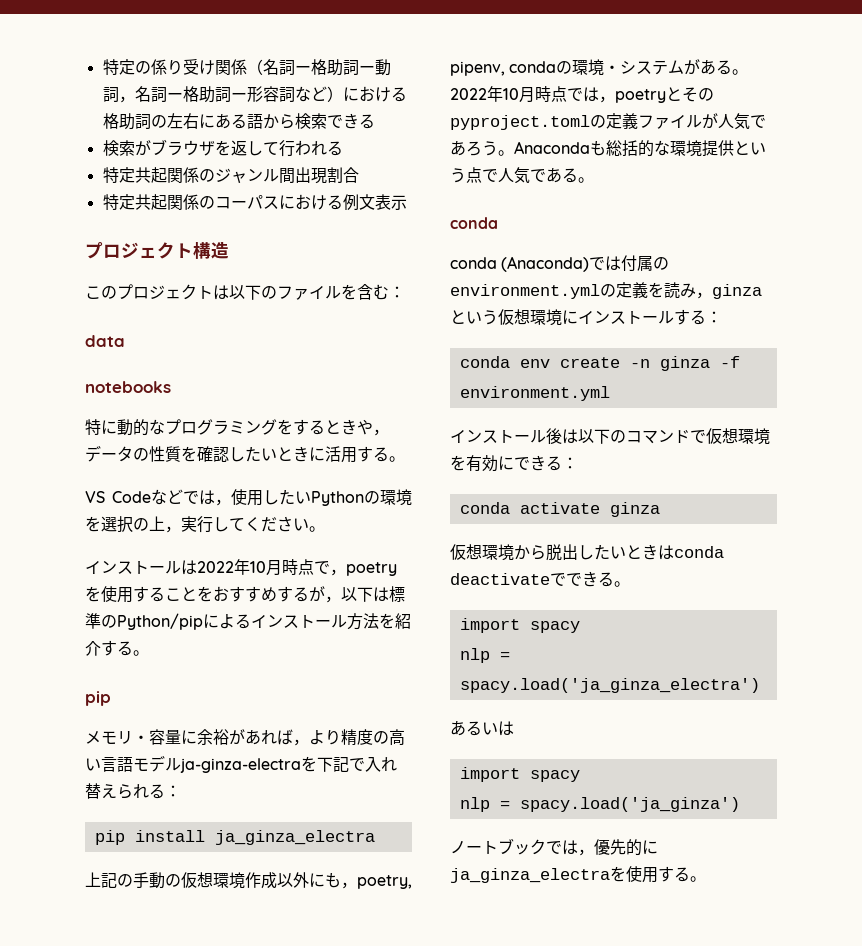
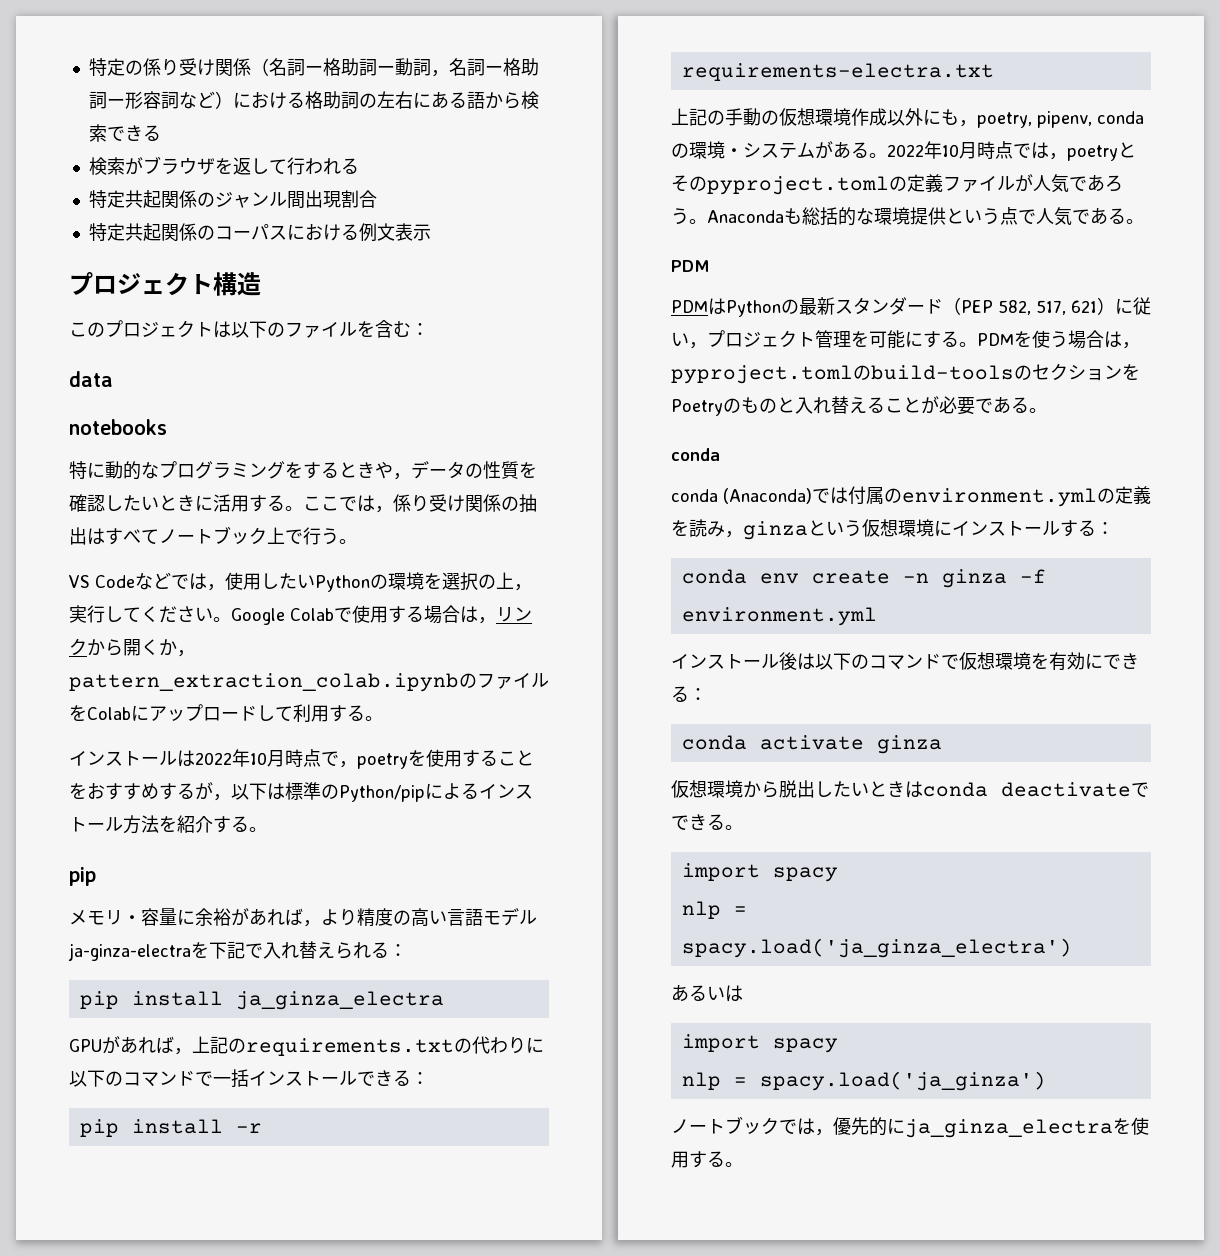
(405, 459) none -> [303,494,537,513] [69,526,357,545] ここでは，係り受け関係の抽出はすべてノートブック上で行う。
(325, 529) none -> [231,605,532,625] [69,638,195,657] [69,673,549,692] [69,704,383,722] Google Colabで使用する場合は，リンクから開くか，pattern_extraction_colab.ipynbのファイルをColabにアップロードして利用する。
(375, 837) none -> [69,1036,544,1056] [69,1069,429,1087] [79,1119,262,1137] [681,63,994,81] // GPUがあれば，上記のrequirements.txtの代わりに以下のコマンドで一括インストールできる： // pip install -r requirements-electra.txt
(594, 180) none -> [671,260,709,272] [671,297,1151,317] [671,330,1140,349] [671,363,1140,384] [671,396,1047,416] // PDM // PDMはPythonの最新スタンダード（PEP 582, 517, 621）に従い，プロジェクト管理を可能にする。PDMを使う場合は，pyproject.tomlのbuild-toolsのセクションをPoetryのものと入れ替えることが必要である。

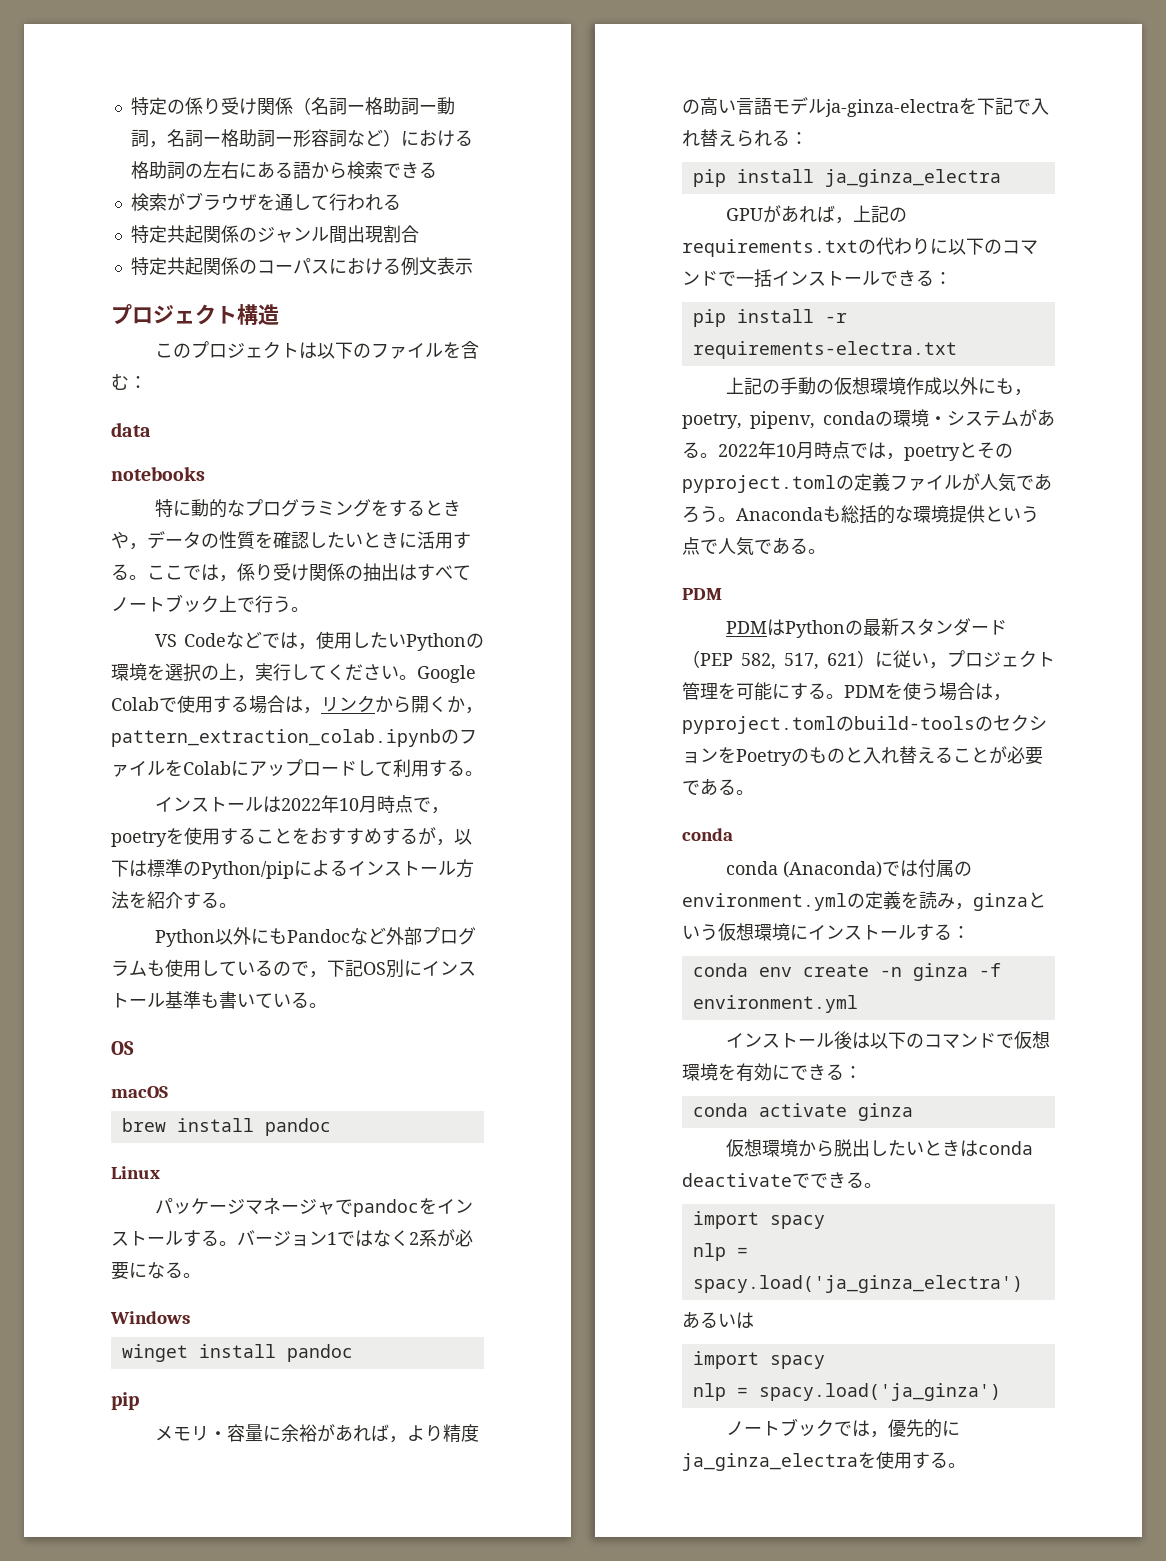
[232,157,251,175] 返 -> [274,193,293,211] 通
(267, 829) none -> [154,927,476,947] [111,959,476,978] [111,991,327,1009] [111,1041,134,1055] [111,1086,168,1098] [121,1118,331,1136] [111,1166,160,1179] [154,1198,473,1217] [111,1229,473,1247] [111,1262,201,1280] [110,1311,190,1324] [121,1344,353,1362] // Python以外にもPandocなど外部プログラムも使用しているので，下記OS別にインストール基準も書いている。 // OS // macOS // brew install pandoc // Linux // パッケージマネージャでpandocをインストールする。バージョン1ではなく2系が必要になる。 // Windows // winget install pandoc

